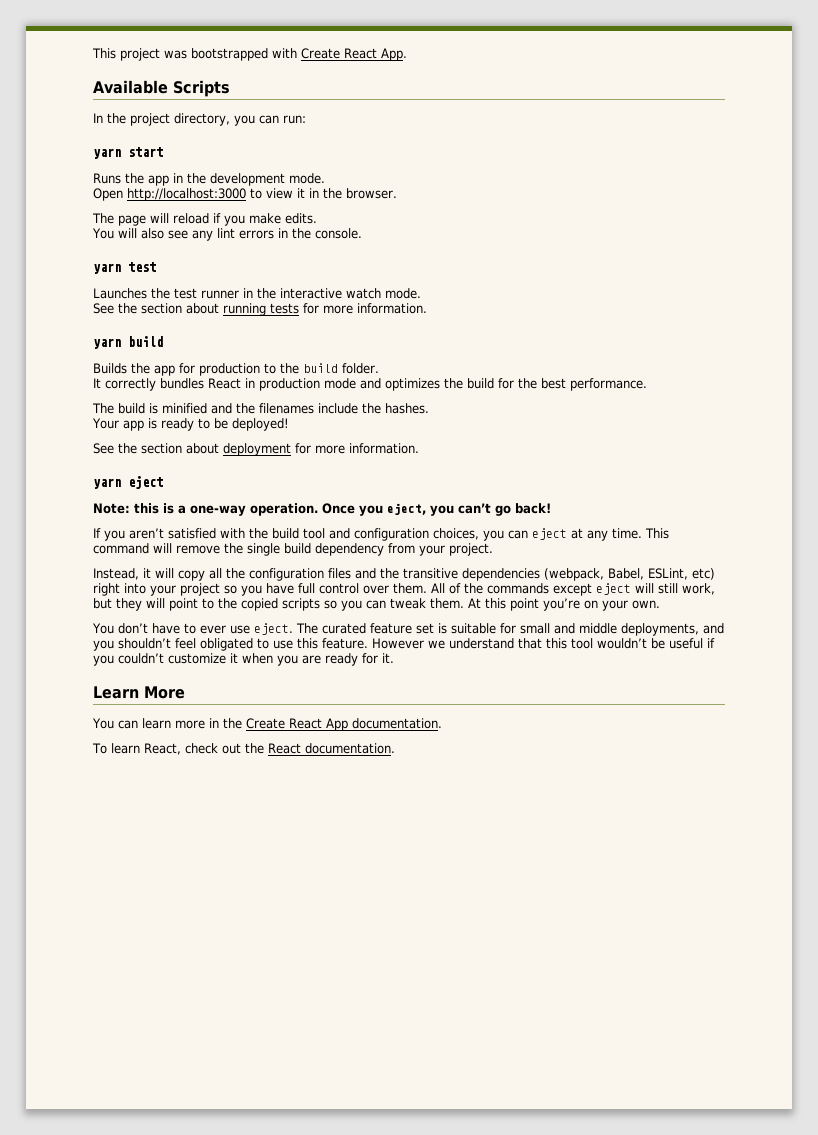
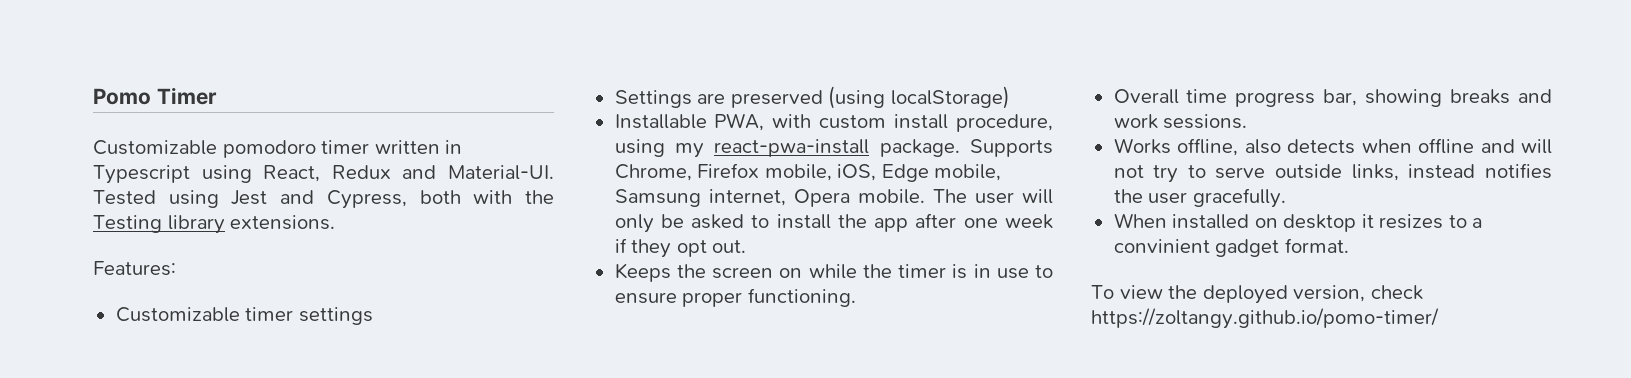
[92,48,407,61] [93,80,230,97] [93,113,306,126] [93,147,163,159] [93,173,325,186] [93,188,397,201] [92,213,317,226] [92,228,362,241] [93,262,156,274] [93,288,421,299] [93,303,427,316] [93,336,163,349] [93,363,379,376] [93,378,647,391] [92,403,429,414] [92,418,289,431] [93,443,419,456] [93,476,163,489] [93,503,551,516] [93,528,669,541] [93,543,493,556] [93,568,715,581] [93,583,715,596] [93,598,660,611] [92,623,724,636] [93,638,715,651] [93,653,394,666] [93,686,185,699] [92,718,442,731] [92,743,395,755] This project was bootstrapped with Create React App. // Available Scripts // In the project directory, you can run: // yarn start // Runs the app in the development mode. // Open http://localhost:3000 to view it in the browser. // The page will reload if you make edits. // You will also see any lint errors in the console. // yarn test // Launches the test runner in the interactive watch mode. // See the section about running tests for more information. // yarn build // Builds the app for production to the build folder. // It correctly bundles React in production mode and optimizes the build for the best performance. // The build is minified and the filenames include the hashes. // Your app is ready to be deployed! // See the section about deployment for more information. // yarn eject // Note: this is a one-way operation. Once you eject, you can’t go back! // If you aren’t satisfied with the build tool and configuration choices, you can eject at any time. This command will remove the single build dependency from your project. // Instead, it will copy all the configuration files and the transitive dependencies (webpack, Babel, ESLint, etc) right into your project so you have full control over them. All of the commands except eject will still work, but they will point to the copied scripts so you can tweak them. At this point you’re on your own. // You don’t have to ever use eject. The curated feature set is suitable for small and middle deployments, and you shouldn’t feel obligated to use this feature. However we understand that this tool wouldn’t be useful if you couldn’t customize it when you are ready for it. // Learn More // You can learn more in the Create React App documentation. // To learn React, check out the React documentation. -> [93,87,217,105] [93,140,463,158] [93,165,555,184] [93,190,554,209] [93,215,336,234] [93,261,176,276] [115,307,373,325] [614,86,1010,109] [614,113,1053,132] [614,139,1053,158] [614,163,1002,182] [614,189,1053,207] [614,213,1053,233] [614,238,747,258] [614,263,1053,282] [614,288,856,307] [1113,89,1552,107] [1113,114,1248,129] [1113,138,1552,156] [1113,163,1552,183] [1113,188,1286,208] [1113,213,1483,232] [1113,238,1349,257] [1091,285,1423,304] [1091,308,1439,329] Pomo Timer // Customizable pomodoro timer written in Typescript using React, Redux and Material-UI. Tested using Jest and Cypress, both with the Testing library extensions. // Features: // Customizable timer settings // Settings are preserved (using localStorage) // Installable PWA, with custom install procedure, using my react-pwa-install package. Supports Chrome, Firefox mobile, iOS, Edge mobile, Samsung internet, Opera mobile. The user will only be asked to install the app after one week if they opt out. // Keeps the screen on while the timer is in use to ensure proper functioning. // Overall time progress bar, showing breaks and work sessions. // Works offline, also detects when offline and will not try to serve outside links, instead notifies the user gracefully. // When installed on desktop it resizes to a convinient gadget format. // To view the deployed version, check https://zoltangy.github.io/pomo-timer/

